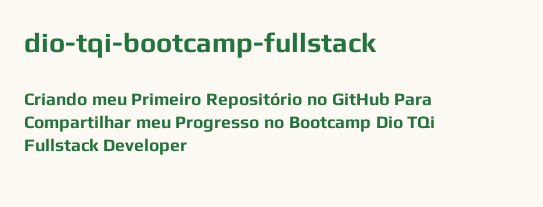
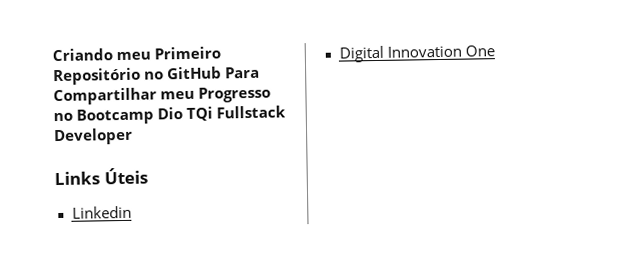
[24,32,377,58] dio-tqi-bootcamp-fullstack // -> (52, 55) none
(187, 146) none -> [54,167,148,186] [71,205,132,219] [338,45,495,63] // Links Úteis // Linkedin // Digital Innovation One

